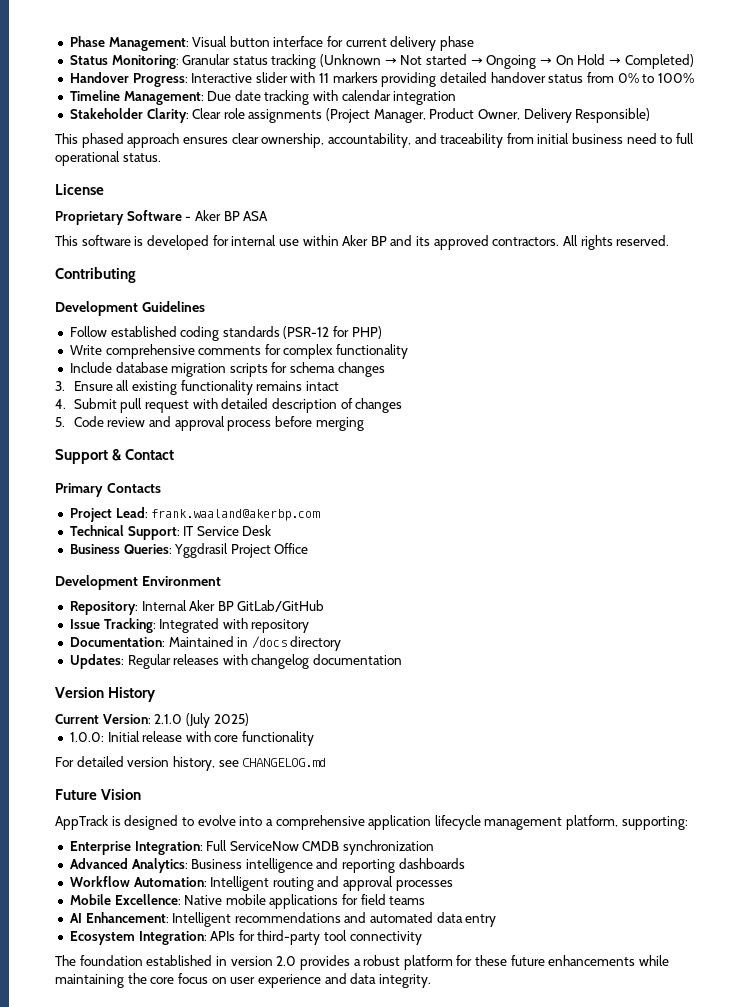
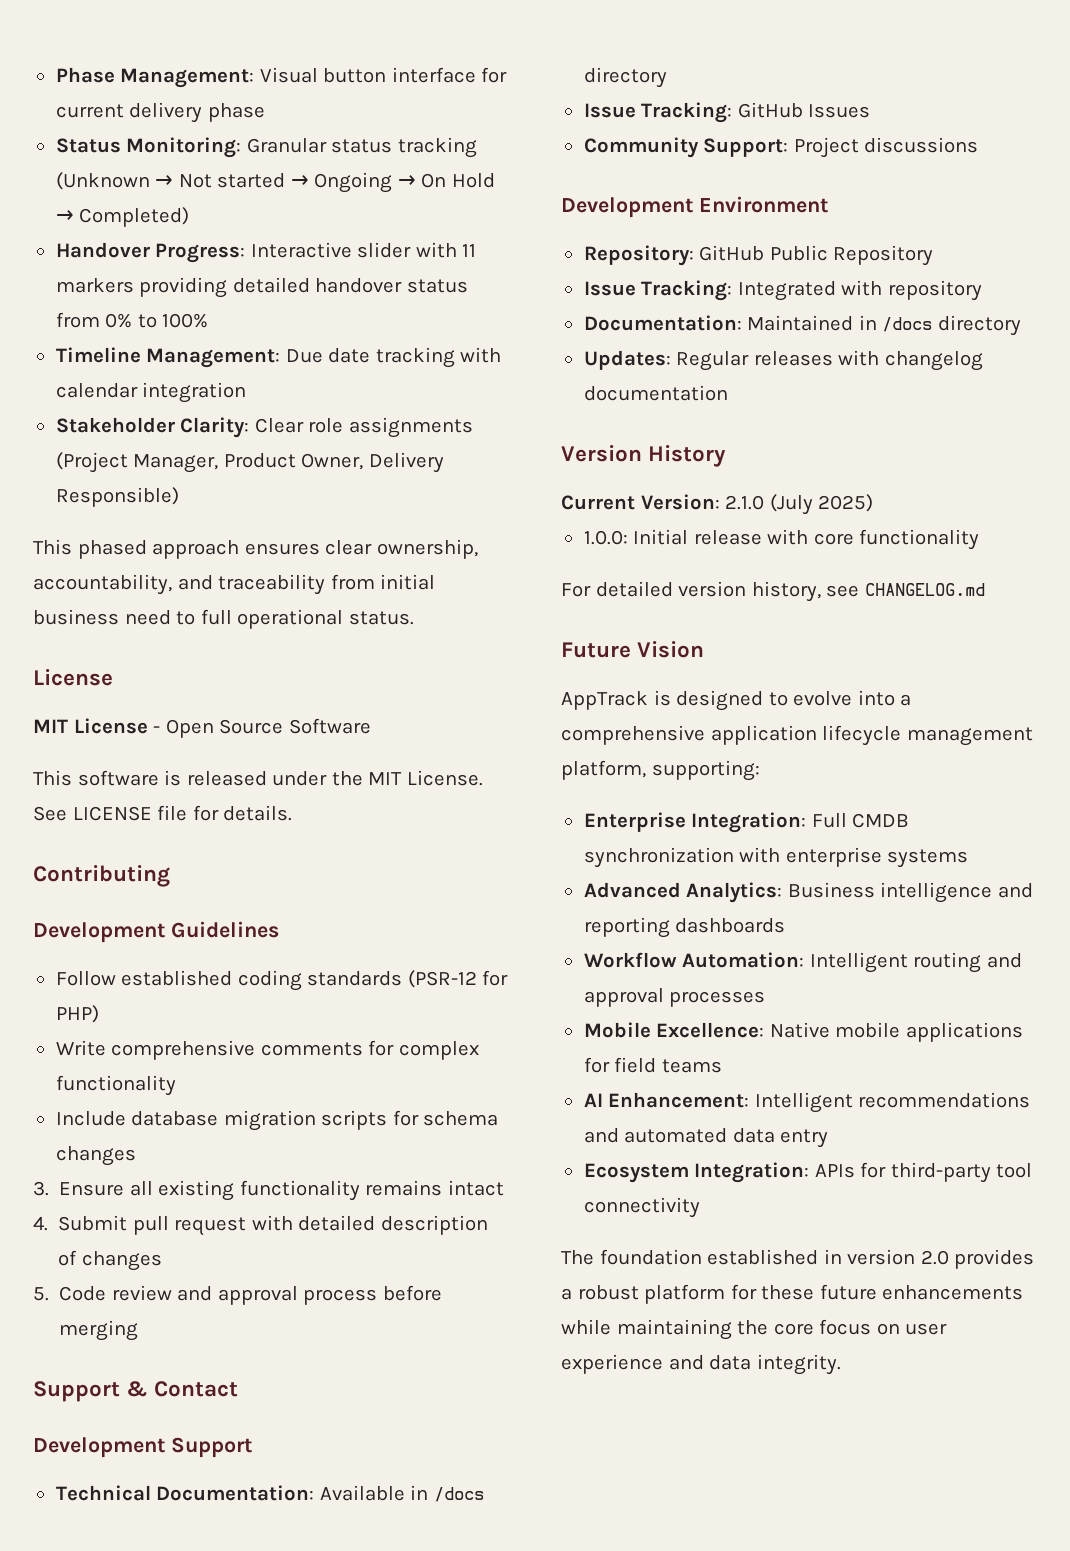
[55,210,269,225] [55,235,670,250] Proprietary Software - Aker BP ASA // This software is developed for internal use within Aker BP and its approved contractors. All rights reserved. -> [33,718,371,738] [33,770,483,786] [33,805,293,821] MIT License - Open Source Software // This software is released under the MIT License. See LICENSE file for details.
[55,483,161,497] [69,507,321,522] [69,525,272,540] [69,543,309,558] Primary Contacts // Project Lead: frank.waaland@akerbp.com // Technical Support: IT Service Desk // Business Queries: Yggdrasil Project Office -> [33,1437,252,1458] [55,1485,484,1502] [583,67,667,88] [583,102,871,123] [583,137,979,158] Development Support // Technical Documentation: Available in /docs directory // Issue Tracking: GitHub Issues // Community Support: Project discussions
[141,600,325,612] Internal Aker BP GitLab/GitHub -> [699,245,934,266] GitHub Public Repository
[229,841,299,851] ServiceNow -> (847, 820) none
(435, 847) none -> [739,847,969,868] with enterprise systems

